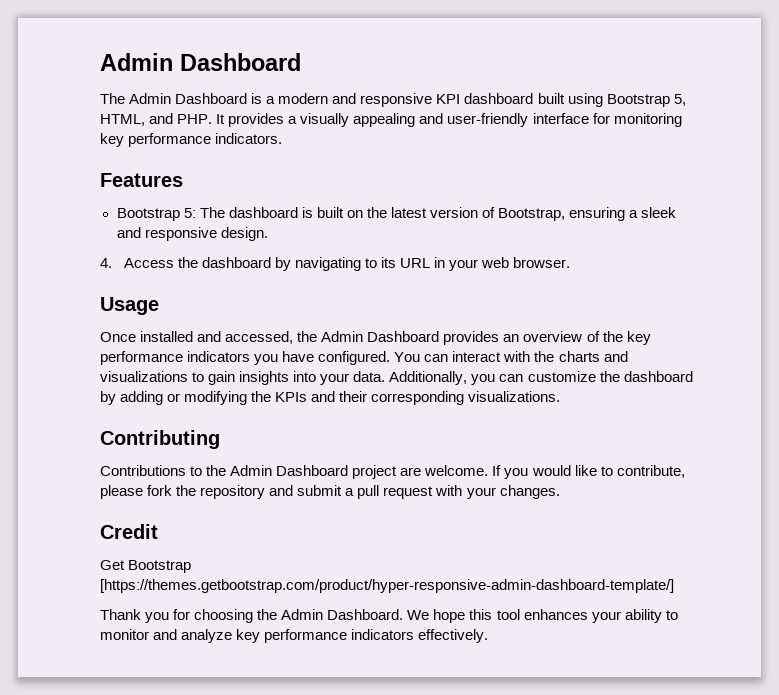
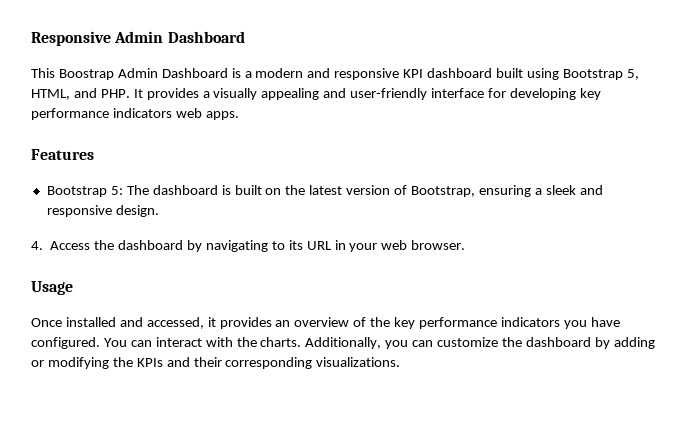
(100, 62) none -> [31,31,111,46] Responsive
[100,93,125,104] The -> [31,68,114,80] This Boostrap
[613,113,682,127] [100,133,283,147] monitoring key performance indicators. -> [509,88,601,100] [31,108,239,120] developing key performance indicators web apps.
[297,331,440,342] the Admin Dashboard -> [207,317,216,327] it
[558,351,628,362] [100,371,386,385] charts and visualizations to gain insights into your data. -> [260,337,302,347] charts.
[100,430,220,449] [100,465,685,479] [100,485,560,499] [100,524,158,539] [100,560,192,573] [100,579,674,593] [100,609,678,623] [100,629,489,643] // Contributing // Contributions to the Admin Dashboard project are welcome. If you would like to contribute, please fork the repository and submit a pull request with your changes. // Credit // Get Bootstrap [https://themes.getbootstrap.com/product/hyper-responsive-admin-dashboard-template/] // Thank you for choosing the Admin Dashboard. We hope this tool enhances your ability to monitor and analyze key performance indicators effectively. -> (401, 362) none

